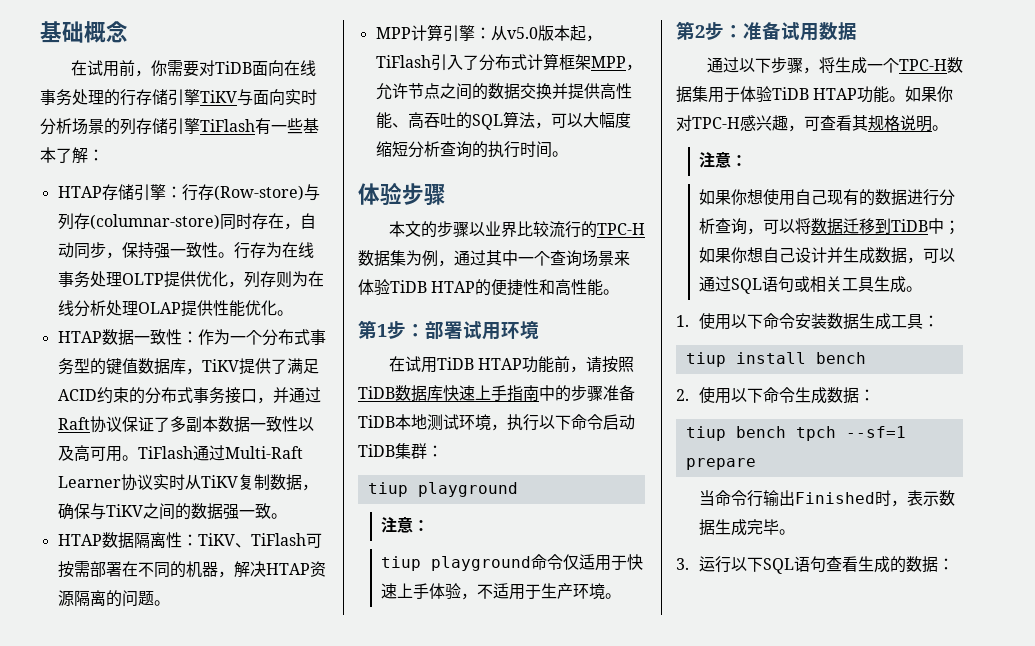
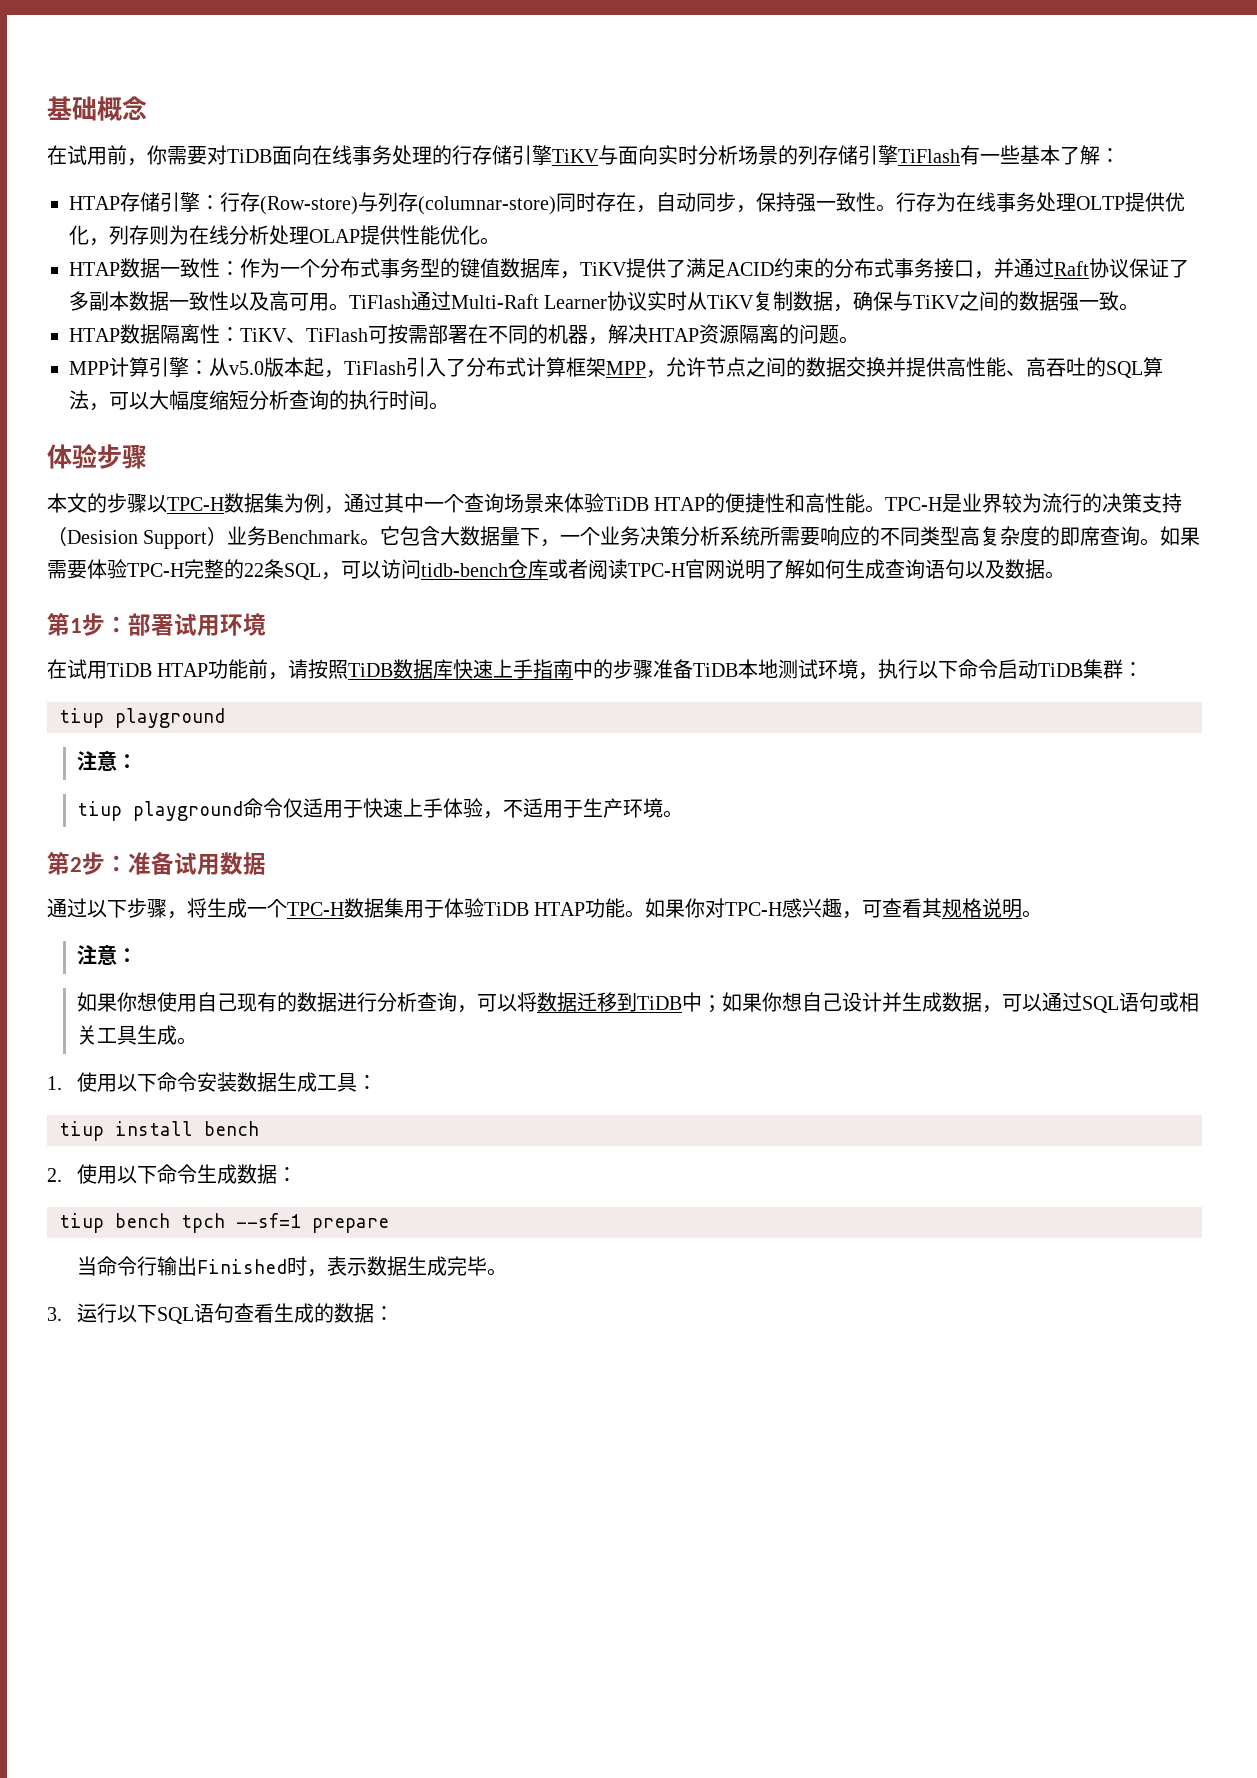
[484,221,597,238] 业界比较流行的 -> (167, 504) none
(620, 292) none -> [885,493,1183,513] [47,526,1201,549] [47,559,1065,580] TPC-H是业界较为流行的决策支持（Desision Support）业务Benchmark。它包含大数据量下，一个业务决策分析系统所需要响应的不同类型高复杂度的即席查询。如果需要体验TPC-H完整的22条SQL，可以访问tidb-bench仓库或者阅读TPC-H官网说明了解如何生成查询语句以及数据。

